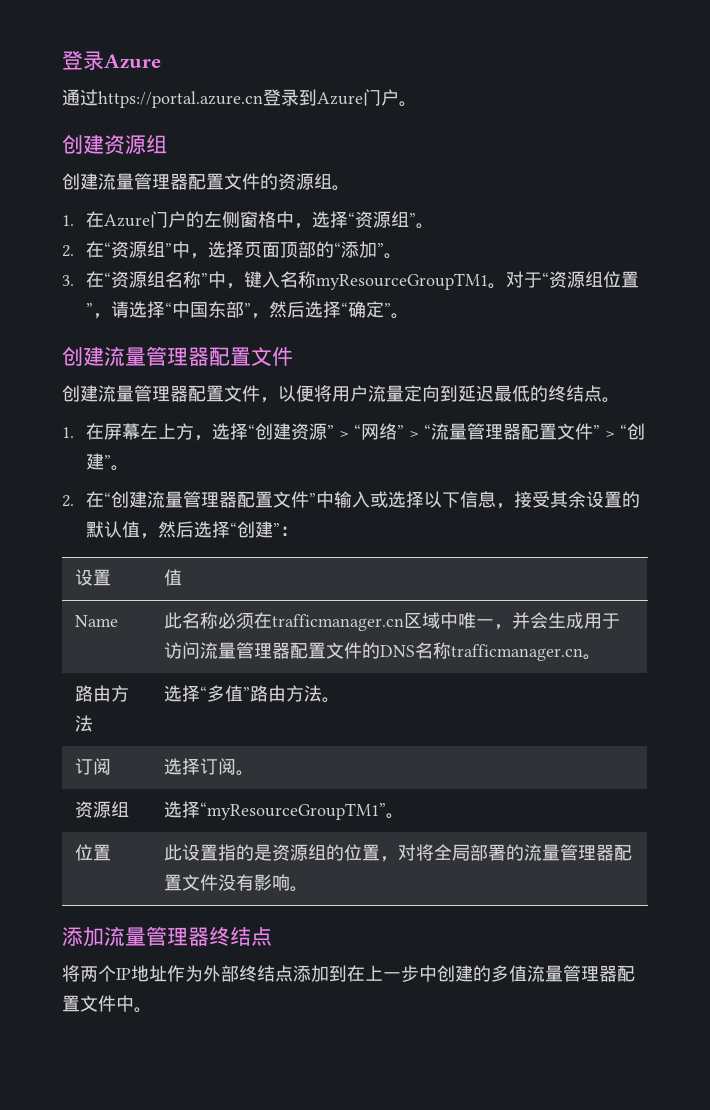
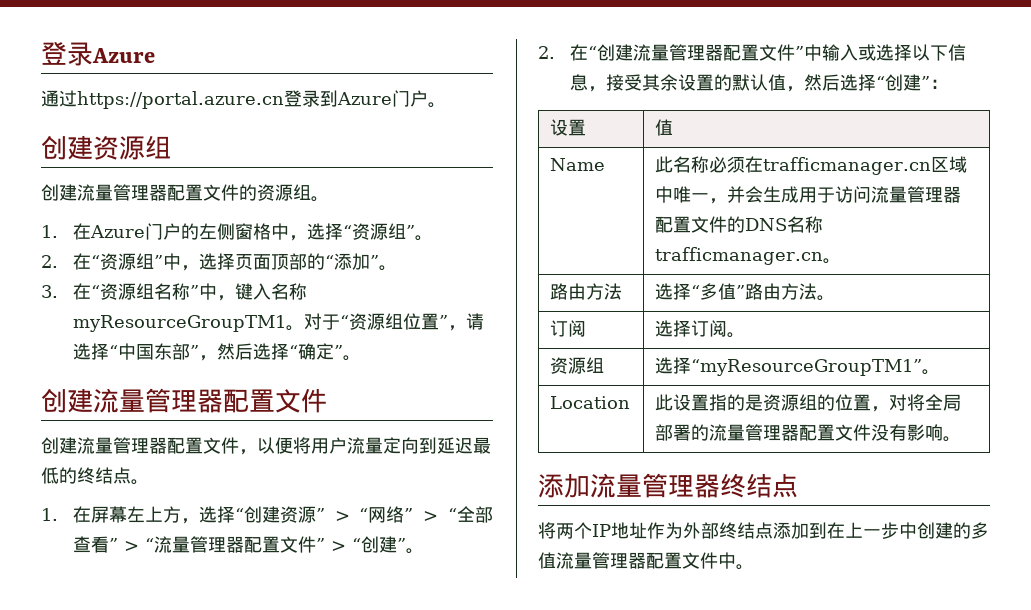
(431, 431) none -> [457,506,494,523] [72,536,154,553] 全部查看” > “
[75,844,112,861] 位置 -> [550,396,631,409] Location

